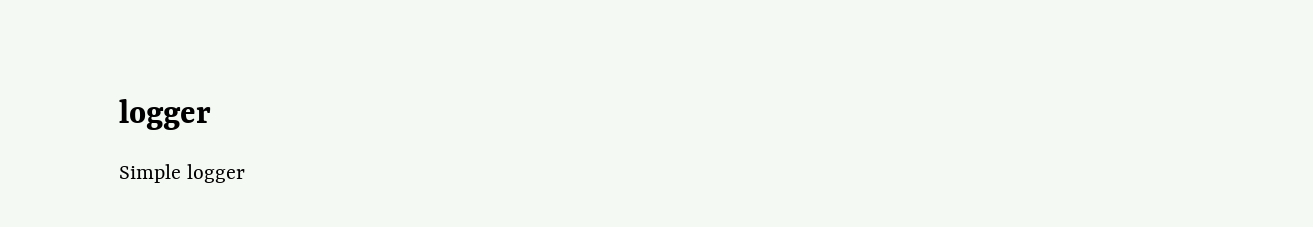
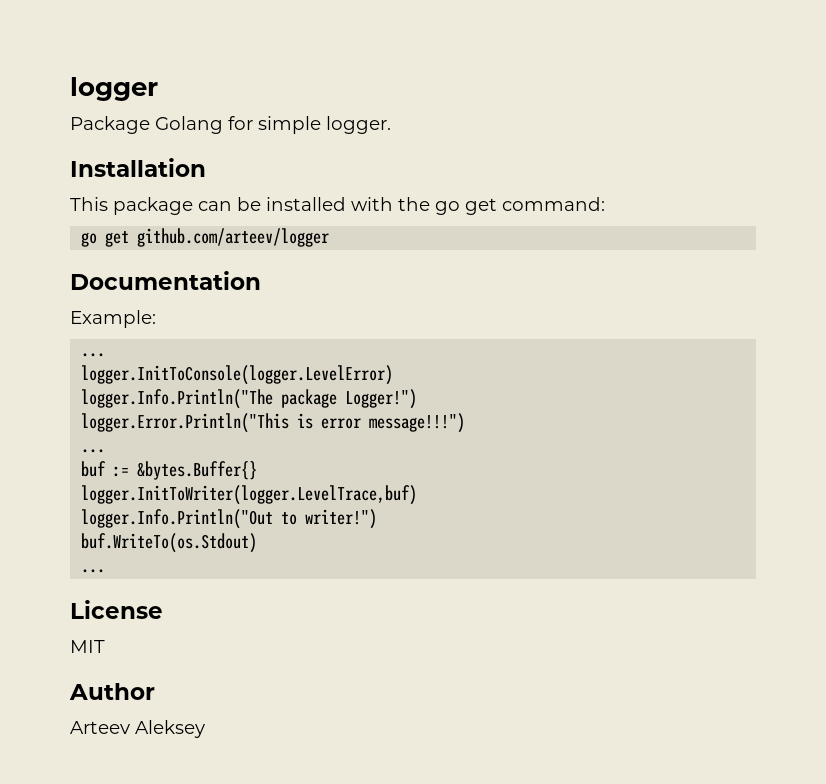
[119,164,246,183] Simple logger -> [70,116,391,134] [70,158,206,177] [70,197,605,215] [81,228,330,247] [70,271,261,290] [70,310,156,328] [81,353,106,357] [81,365,394,385] [81,389,418,409] [81,413,466,433] [81,449,106,453] [81,461,258,480] [81,485,418,505] [81,509,378,529] [81,533,258,553] [81,569,106,573] [70,600,163,619] [70,640,105,653] [69,683,155,700] [70,720,205,738] Package Golang for simple logger. // Installation // This package can be installed with the go get command: // go get github.com/arteev/logger // Documentation // Example: // ... // logger.InitToConsole(logger.LevelError) // logger.Info.Println("The package Logger!") // logger.Error.Println("This is error message!!!") // ... // buf := &bytes.Buffer{} // logger.InitToWriter(logger.LevelTrace,buf) // logger.Info.Println("Out to writer!") // buf.WriteTo(os.Stdout) // ... // License // MIT // Author // Arteev Aleksey

